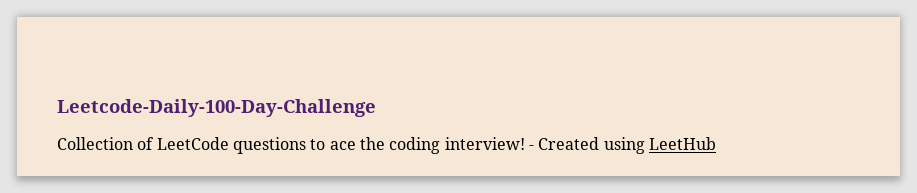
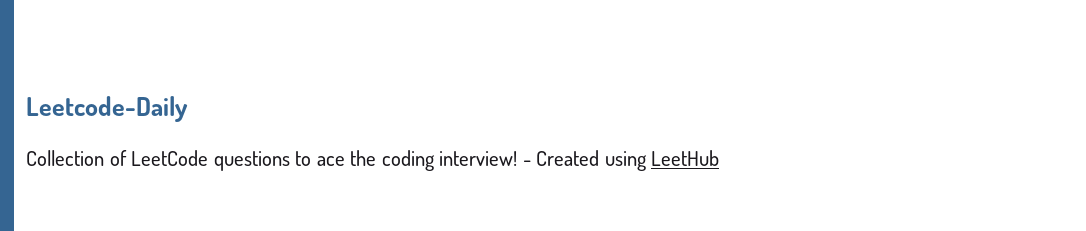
[57,99,376,117] Leetcode-Daily-100-Day-Challenge -> [26,96,188,122] Leetcode-Daily

